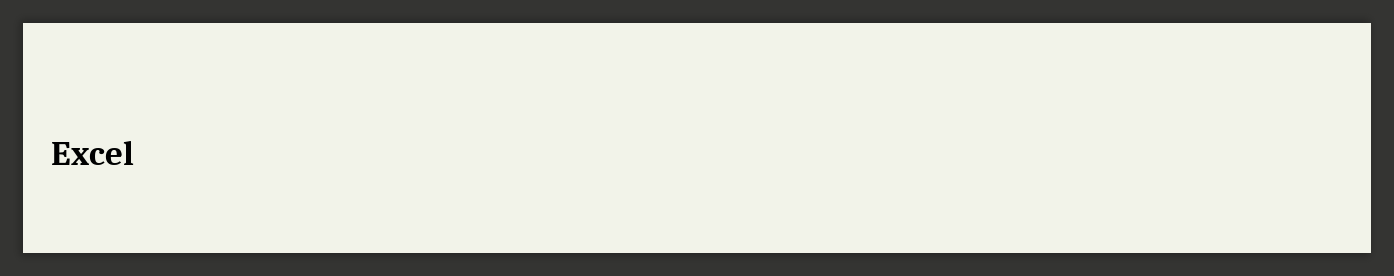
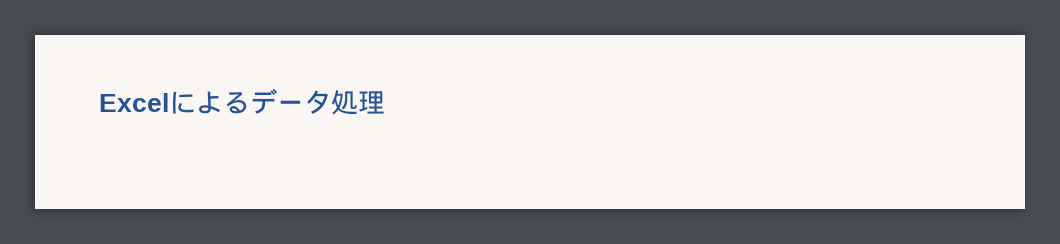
(134, 152) none -> [169,88,385,115] によるデータ処理

